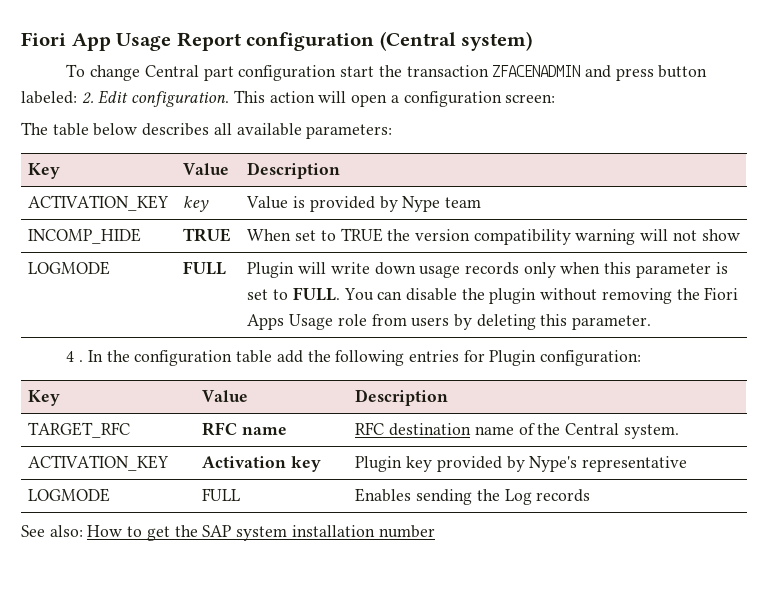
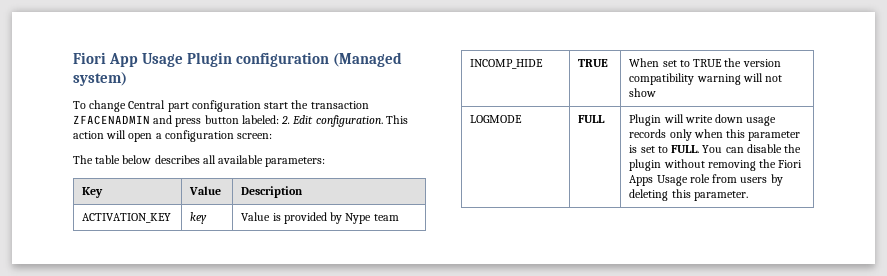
[176,31,456,51] Report configuration (Central -> [187,52,403,67] Plugin configuration (Managed
[66,350,642,366] [28,390,61,406] [202,390,249,402] [355,389,449,406] [28,422,131,438] [202,422,288,436] [355,422,679,439] [28,455,170,471] [202,456,322,472] [355,456,687,472] [28,488,111,502] [202,488,241,501] [355,488,591,505] [21,525,435,541] // 4 . In the configuration table add the following entries for Plugin configuration: // Key | Value | Description // TARGET_RFC | RFC name | RFC destination name of the Central system. // ACTIVATION_KEY | Activation key | Plugin key provided by Nype's representative // LOGMODE | FULL | Enables sending the Log records // See also: How to get the SAP system installation number -> (748, 196) none

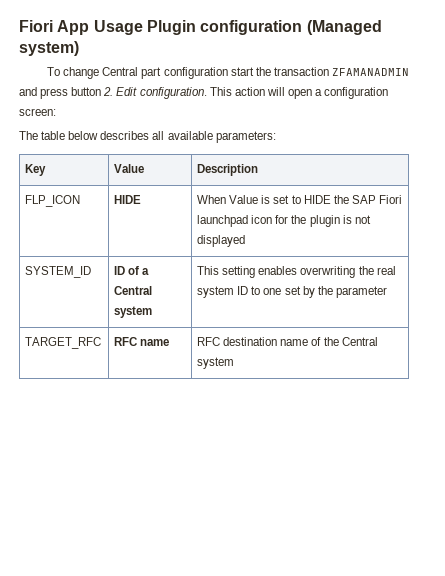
[73,115,150,125] ZFACENADMIN -> [331,68,409,76] ZFAMANADMIN
[241,115,279,124] labeled: -> (102, 91) none
[82,213,172,223] [190,212,208,224] [241,212,399,224] [470,59,544,69] [578,59,609,67] [629,58,781,67] [629,73,783,85] [629,88,657,97] [470,115,523,123] [578,115,606,123] [629,114,777,126] [629,129,801,141] [629,144,802,153] [629,159,803,171] [629,174,783,186] [629,189,748,201] ACTIVATION_KEY | key | Value is provided by Nype team // INCOMP_HIDE | TRUE | When set to TRUE the version compatibility warning will not show // LOGMODE | FULL | Plugin will write down usage records only when this parameter is set to FULL. You can disable the plugin without removing the Fiori Apps Usage role from users by deleting this parameter. -> [25,195,81,207] [114,195,142,204] [197,195,402,204] [197,215,371,227] [197,235,246,247] [25,266,92,278] [114,266,150,275] [114,286,153,295] [114,306,153,318] [197,266,396,278] [197,286,387,298] [25,337,102,349] [114,337,170,346] [197,337,378,346] [197,357,235,369] FLP_ICON | HIDE | When Value is set to HIDE the SAP Fiori launchpad icon for the plugin is not displayed // SYSTEM_ID | ID of a Central system | This setting enables overwriting the real system ID to one set by the parameter // TARGET_RFC | RFC name | RFC destination name of the Central system

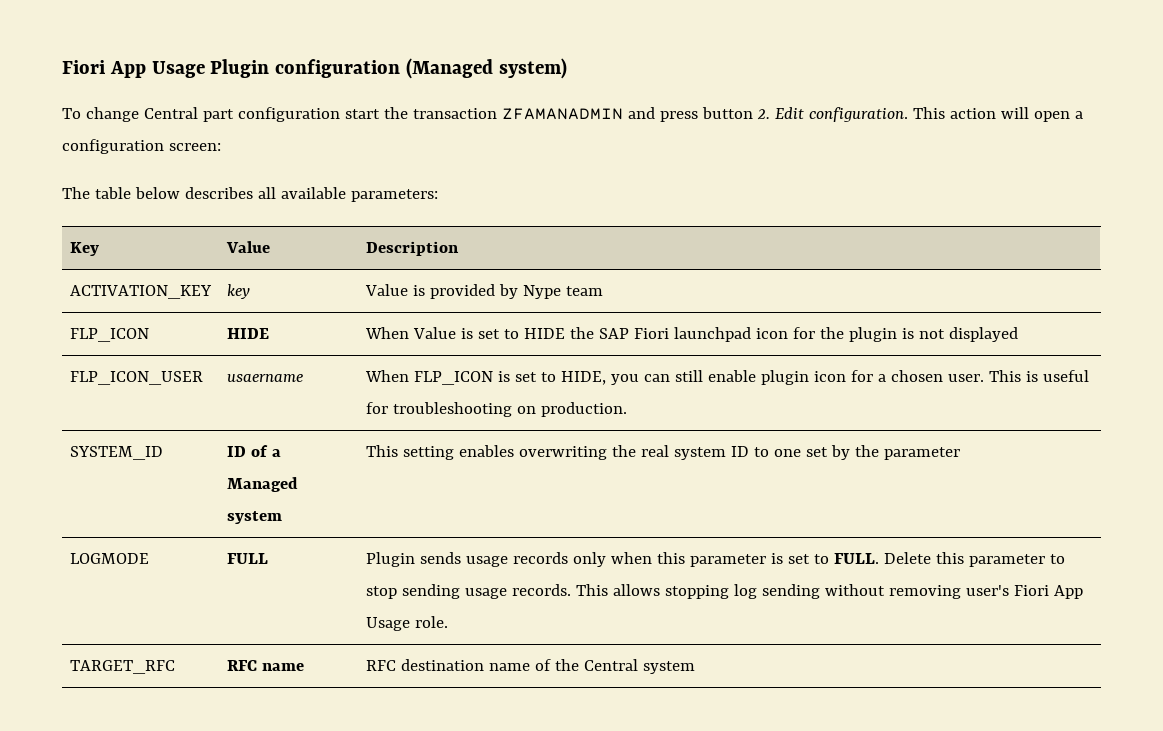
(259, 170) none -> [69,285,212,299] [226,284,250,299] [364,284,603,299] // ACTIVATION_KEY | key | Value is provided by Nype team
(246, 241) none -> [69,371,203,385] [226,373,303,382] [364,370,1089,385] [365,402,627,417] // FLP_ICON_USER | usaername | When FLP_ICON is set to HIDE, you can still enable plugin icon for a chosen user. This is useful for troubleshooting on production.
[114,286,153,295] Central -> [226,477,298,492] Managed
(387, 292) none -> [69,553,149,564] [226,553,268,564] [365,552,1065,567] [365,584,1083,599] [365,616,448,631] // LOGMODE | FULL | Plugin sends usage records only when this parameter is set to FULL. Delete this parameter to stop sending usage records. This allows stopping log sending without removing user's Fiori App Usage role.

